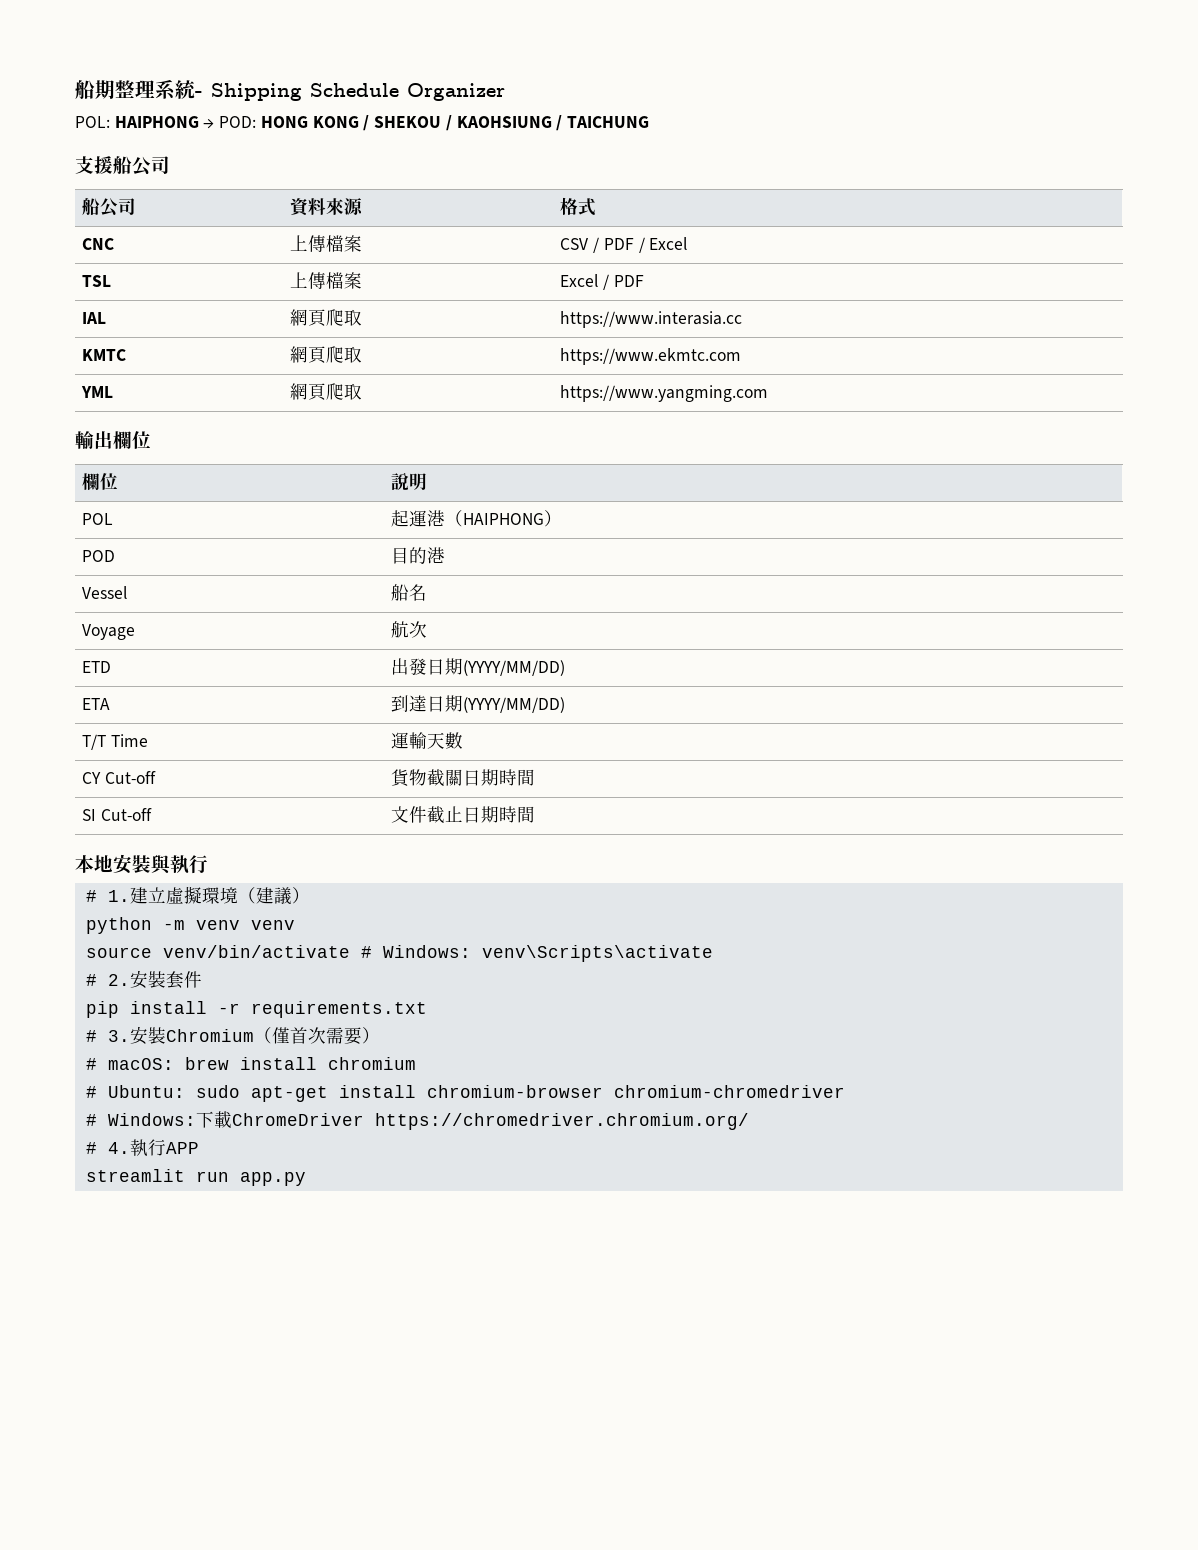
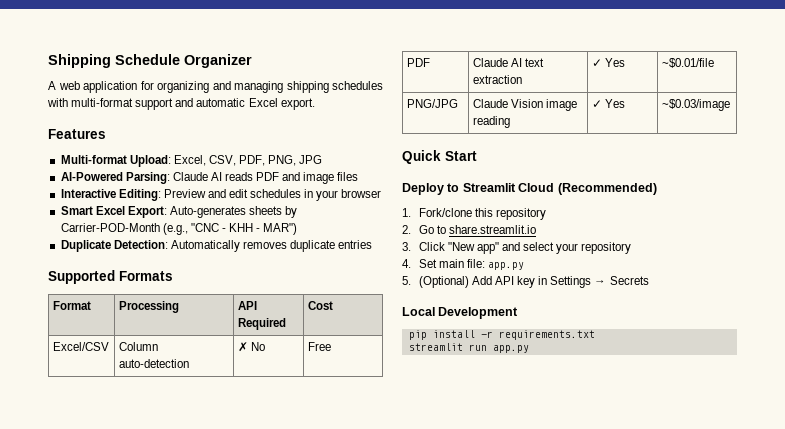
[75,79,203,100] 船期整理系統- -> (48, 61) none
[75,115,649,131] [75,156,170,176] [82,198,137,217] [290,198,364,216] [560,197,597,216] [82,238,115,250] [290,235,363,252] [560,237,688,253] [82,275,112,287] [290,272,363,289] [560,274,644,290] [82,312,107,324] [290,309,363,327] [560,311,743,328] [82,349,127,361] [290,346,363,364] [560,348,742,365] [81,386,114,398] [290,383,363,401] [560,385,769,402] [75,431,151,449] [82,473,119,490] [391,472,428,491] [82,513,114,525] [391,510,563,527] [82,550,116,562] [391,547,446,564] [82,586,128,599] [391,584,428,601] [82,624,136,640] [391,621,428,638] [82,661,112,673] [391,658,566,676] [82,698,111,710] [391,695,566,713] [82,734,149,750] [391,732,464,749] [82,771,157,784] [391,769,536,787] [82,808,153,821] [391,806,536,824] [75,854,208,875] [85,886,310,905] [85,917,295,934] [85,945,713,962] [85,970,202,989] [85,1001,427,1018] [85,1026,380,1045] [85,1057,416,1070] [85,1085,845,1102] [85,1111,749,1130] [85,1139,199,1156] POL: HAIPHONG → POD: HONG KONG / SHEKOU / KAOHSIUNG / TAICHUNG // 支援船公司 // 船公司 | 資料來源 | 格式 // CNC | 上傳檔案 | CSV / PDF / Excel // TSL | 上傳檔案 | Excel / PDF // IAL | 網頁爬取 | https://www.interasia.cc // KMTC | 網頁爬取 | https://www.ekmtc.com // YML | 網頁爬取 | https://www.yangming.com // 輸出欄位 // 欄位 | 說明 // POL | 起運港（HAIPHONG） // POD | 目的港 // Vessel | 船名 // Voyage | 航次 // ETD | 出發日期(YYYY/MM/DD) // ETA | 到達日期(YYYY/MM/DD) // T/T Time | 運輸天數 // CY Cut-off | 貨物截關日期時間 // SI Cut-off | 文件截止日期時間 // 本地安裝與執行 // # 1.建立虛擬環境（建議） // python -m venv venv // source venv/bin/activate # Windows: venv\Scripts\activate // # 2.安裝套件 // pip install -r requirements.txt // # 3.安裝Chromium（僅首次需要） // # macOS: brew install chromium // # Ubuntu: sudo apt-get install chromium-browser chromium-chromedriver // # Windows:下載ChromeDriver https://chromedriver.chromium.org/ // # 4.執行APP -> [48,81,383,93] [47,98,315,110] [48,129,106,139] [60,155,323,167] [60,172,359,184] [60,189,382,201] [60,206,298,218] [60,223,298,235] [60,240,373,252] [48,270,173,284] [52,301,91,310] [118,301,179,313] [237,301,257,310] [237,318,286,330] [307,301,333,310] [52,342,109,351] [118,342,158,351] [118,359,189,368] [237,342,265,352] [307,342,331,351] [406,58,430,67] [472,58,545,67] [472,75,522,84] [591,58,625,67] [661,58,714,68] [406,99,458,108] [472,99,578,111] [472,116,510,128] [591,99,625,108] [661,99,730,111] [402,150,477,164] [402,183,657,195] [402,208,546,220] [402,225,536,234] [402,242,632,254] [402,259,525,270] [402,276,649,288] [402,307,519,319] [408,330,595,340] A web application for organizing and managing shipping schedules with multi-format support and automatic Excel export. // Features // Multi-format Upload: Excel, CSV, PDF, PNG, JPG // AI-Powered Parsing: Claude AI reads PDF and image files // Interactive Editing: Preview and edit schedules in your browser // Smart Excel Export: Auto-generates sheets by Carrier-POD-Month (e.g., "CNC - KHH - MAR") // Duplicate Detection: Automatically removes duplicate entries // Supported Formats // Format | Processing | API Required | Cost // Excel/CSV | Column auto-detection | ✗ No | Free // PDF | Claude AI text extraction | ✓ Yes | ~$0.01/file // PNG/JPG | Claude Vision image reading | ✓ Yes | ~$0.03/image // Quick Start // Deploy to Streamlit Cloud (Recommended) // 1. Fork/clone this repository // 2. Go to share.streamlit.io // 3. Click "New app" and select your repository // 4. Set main file: app.py // 5. (Optional) Add API key in Settings → Secrets // Local Development // pip install -r requirements.txt

